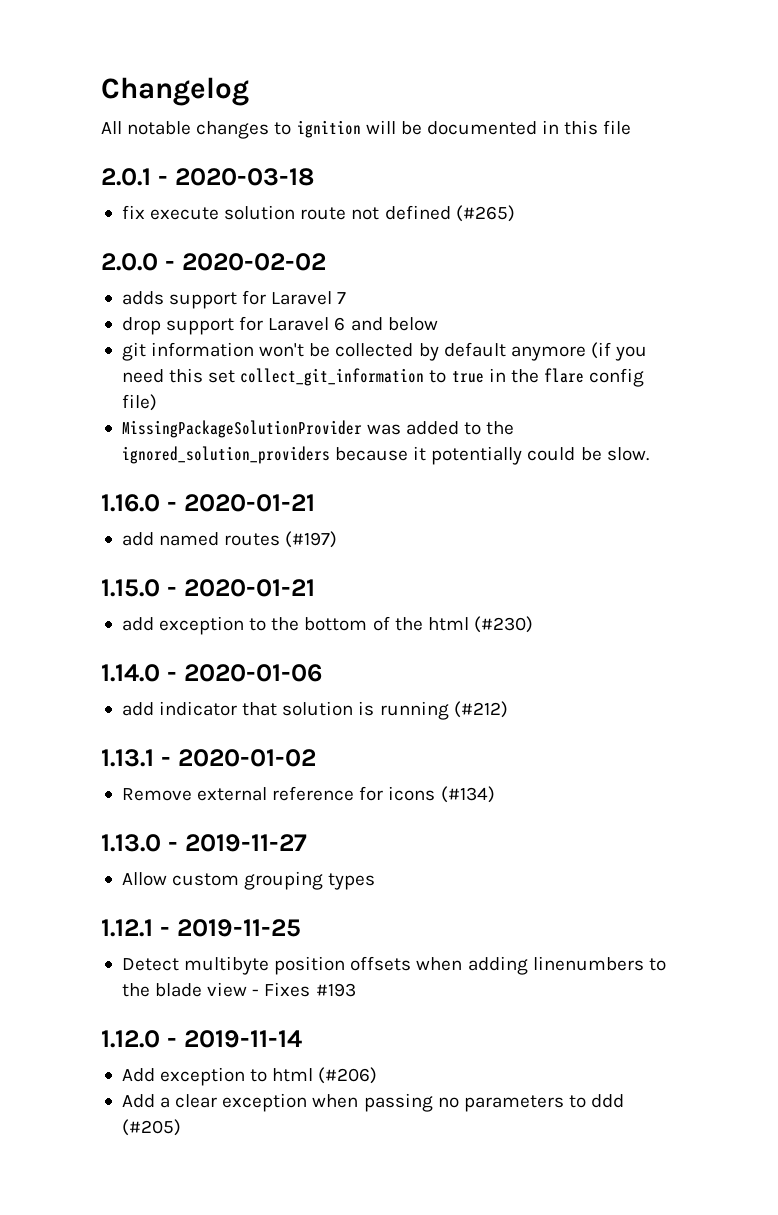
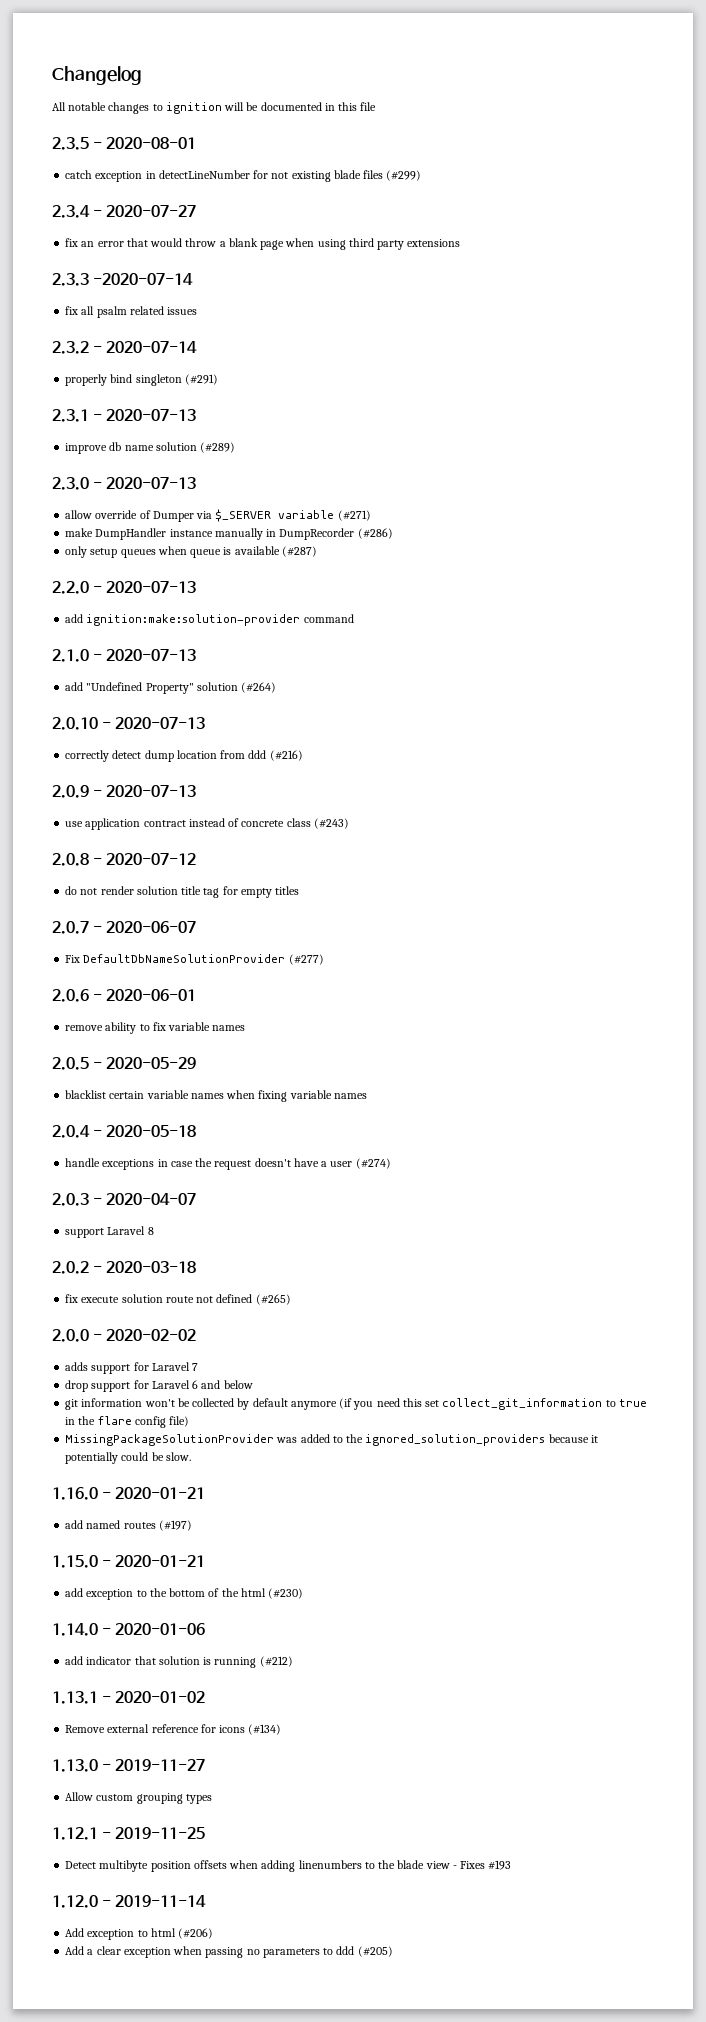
[101,168,151,186] 2.0.1 -> [52,137,197,150] [65,170,422,182] [52,205,197,218] [65,238,461,250] [52,273,194,286] [65,306,198,318] [52,341,198,354] [65,374,218,386] [52,409,197,422] [65,442,236,454] [52,477,197,490] [65,509,371,522] [65,528,393,540] [65,546,317,558] [52,581,197,594] [65,614,354,626] [52,649,197,662] [65,682,277,694] [52,717,206,730] [65,750,303,762] [52,785,197,798] [65,818,349,830] [52,853,197,866] [65,886,300,898] [52,921,197,934] [65,954,324,965] [52,989,197,1002] [65,1022,246,1034] [52,1057,197,1070] [65,1090,367,1102] [52,1125,197,1138] [65,1158,391,1170] [52,1193,197,1206] [65,1226,154,1238] [52,1261,89,1274] 2.3.5 - 2020-08-01 // catch exception in detectLineNumber for not existing blade files (#299) // 2.3.4 - 2020-07-27 // fix an error that would throw a blank page when using third party extensions // 2.3.3 -2020-07-14 // fix all psalm related issues // 2.3.2 - 2020-07-14 // properly bind singleton (#291) // 2.3.1 - 2020-07-13 // improve db name solution (#289) // 2.3.0 - 2020-07-13 // allow override of Dumper via $_SERVER variable (#271) // make DumpHandler instance manually in DumpRecorder (#286) // only setup queues when queue is available (#287) // 2.2.0 - 2020-07-13 // add ignition:make:solution-provider command // 2.1.0 - 2020-07-13 // add "Undefined Property" solution (#264) // 2.0.10 - 2020-07-13 // correctly detect dump location from ddd (#216) // 2.0.9 - 2020-07-13 // use application contract instead of concrete class (#243) // 2.0.8 - 2020-07-12 // do not render solution title tag for empty titles // 2.0.7 - 2020-06-07 // Fix DefaultDbNameSolutionProvider (#277) // 2.0.6 - 2020-06-01 // remove ability to fix variable names // 2.0.5 - 2020-05-29 // blacklist certain variable names when fixing variable names // 2.0.4 - 2020-05-18 // handle exceptions in case the request doesn't have a user (#274) // 2.0.3 - 2020-04-07 // support Laravel 8 // 2.0.2

